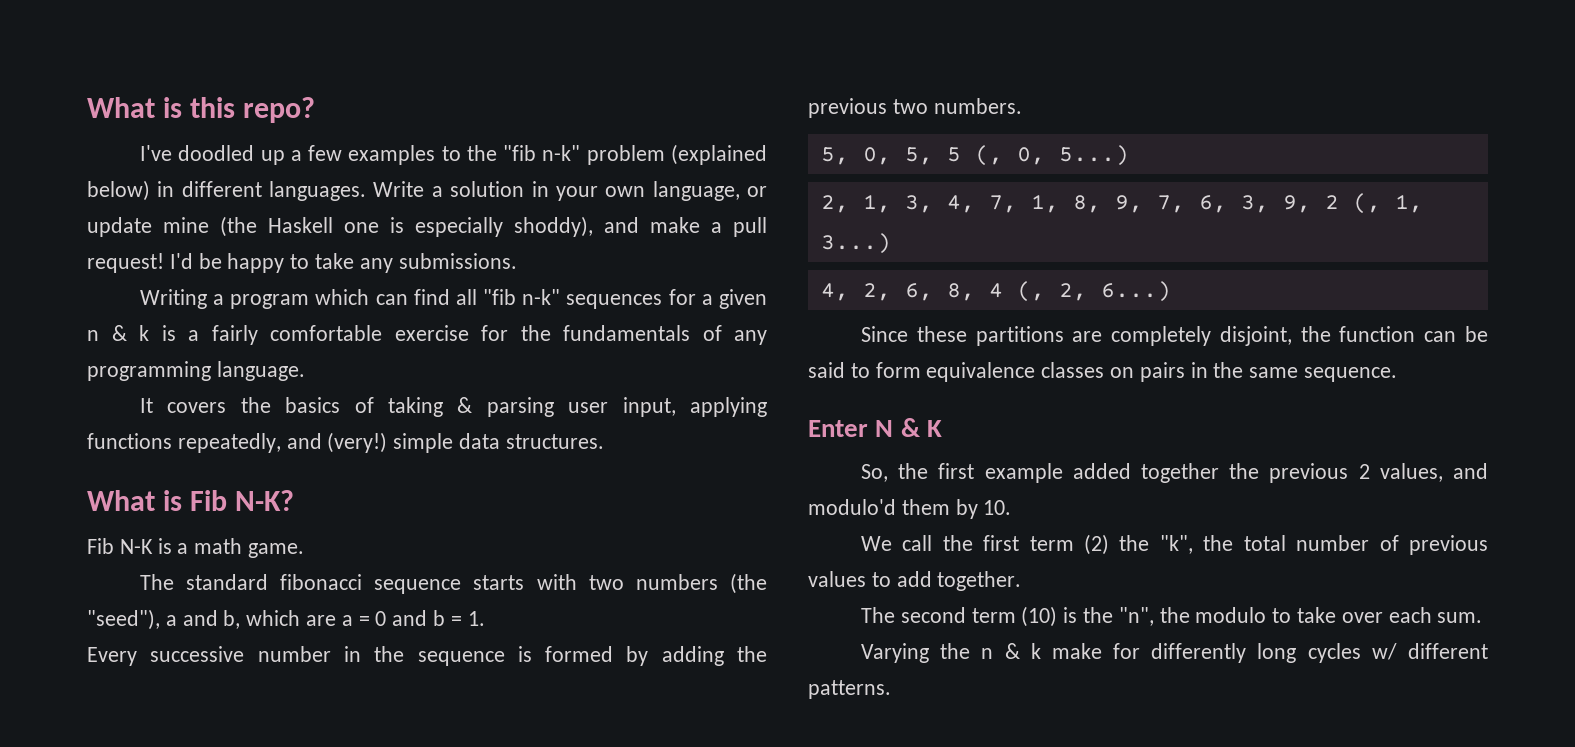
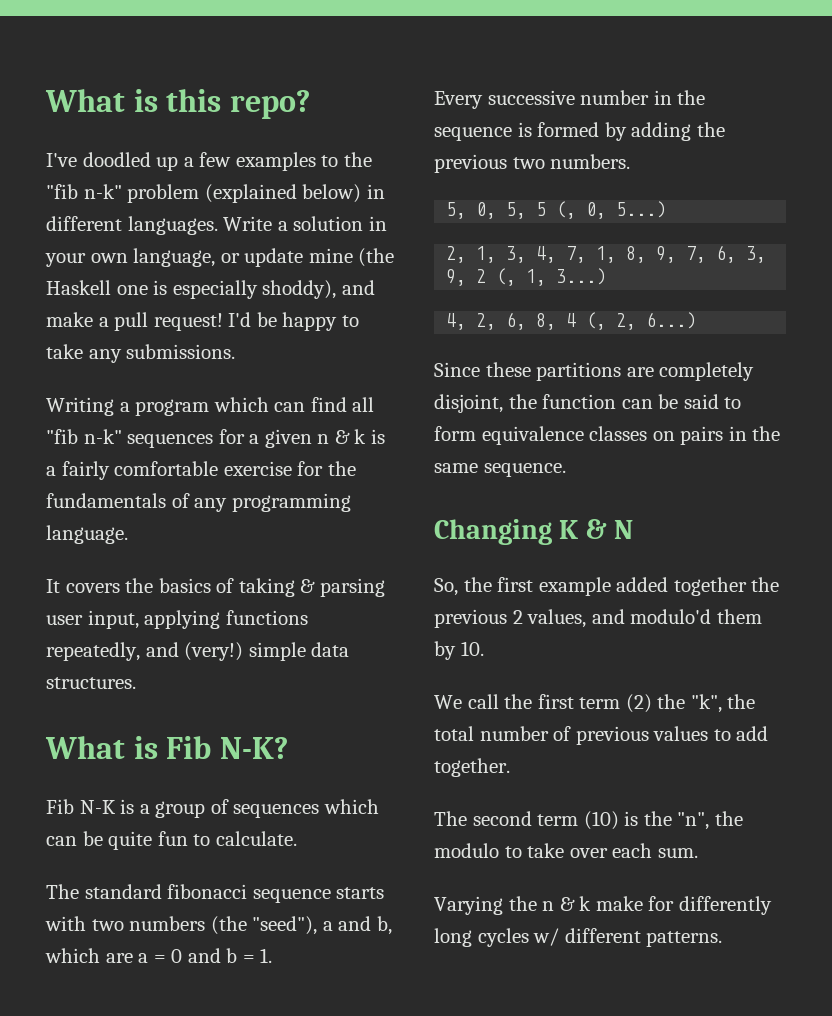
[194,538,305,558] math game. -> [155,799,379,818] [46,831,297,850] group of sequences which can be quite fun to calculate.
[808,420,868,437] Enter -> [434,519,607,545] Changing K &
[900,418,942,437] & K -> (634, 529) none

